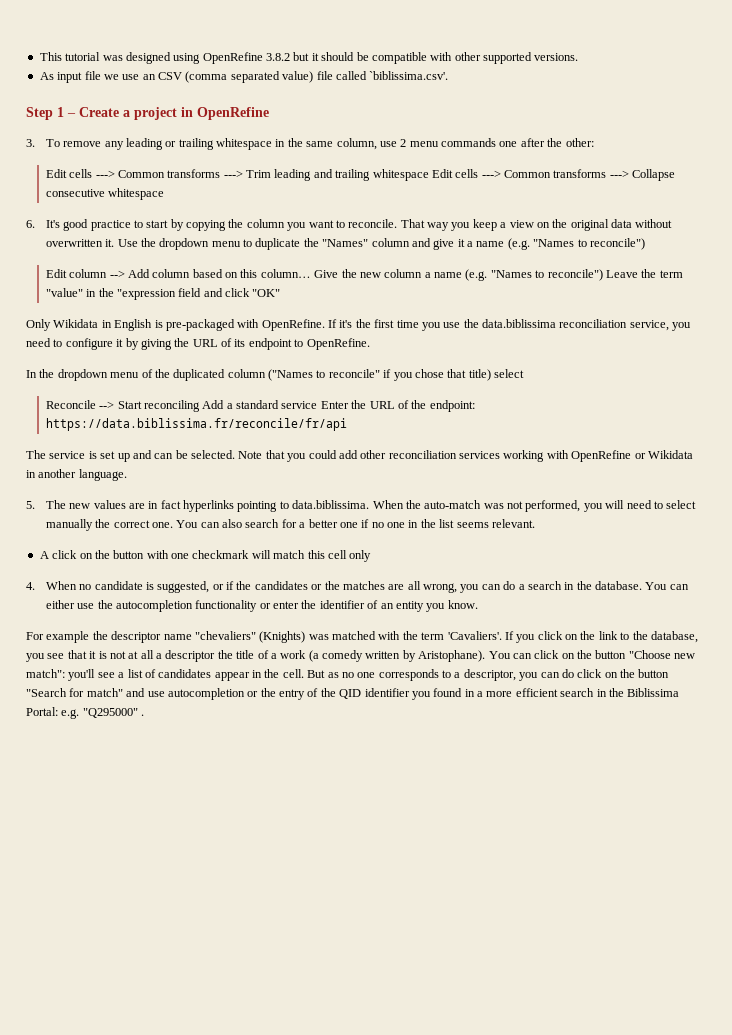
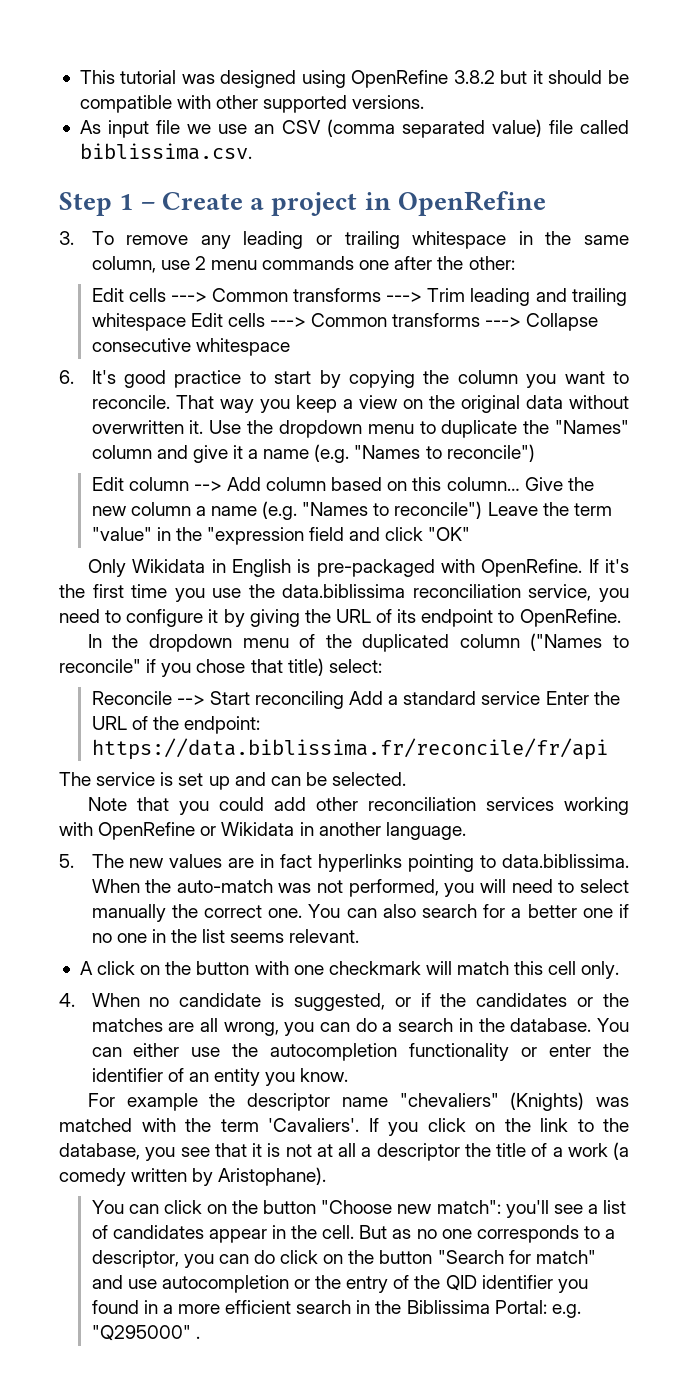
[369,71,449,80] `biblissima.csv'. -> [79,143,252,160] biblissima.csv.
[494,369,524,378] select -> [328,659,382,673] select:
(235, 454) none -> (407, 779) //
[349,550,372,562] only -> [581,961,620,979] only.
(486, 656) none -> (327, 1176) //

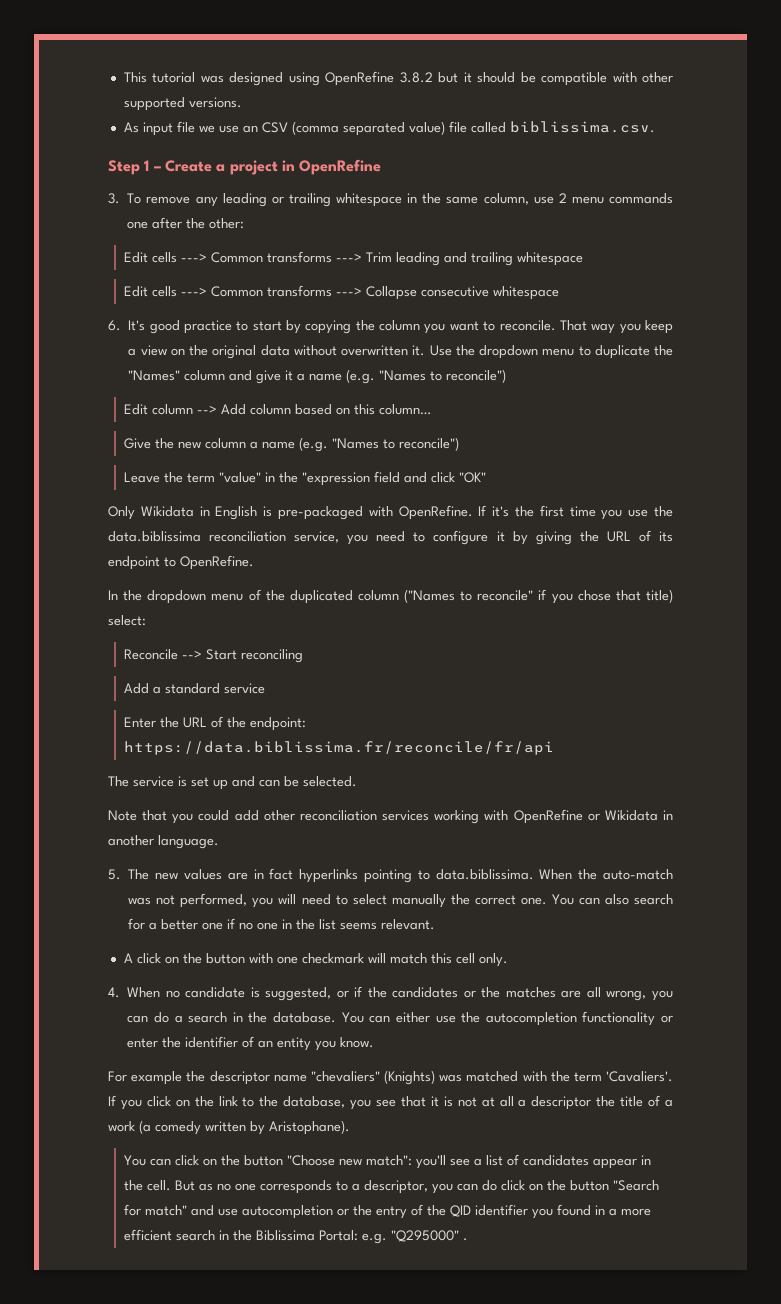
(186, 322) none -> (584, 259) //
(520, 484) none -> (432, 409) //
(483, 510) none -> (460, 444) //
(344, 700) none -> (304, 656) //
(541, 698) none -> (266, 688) //

